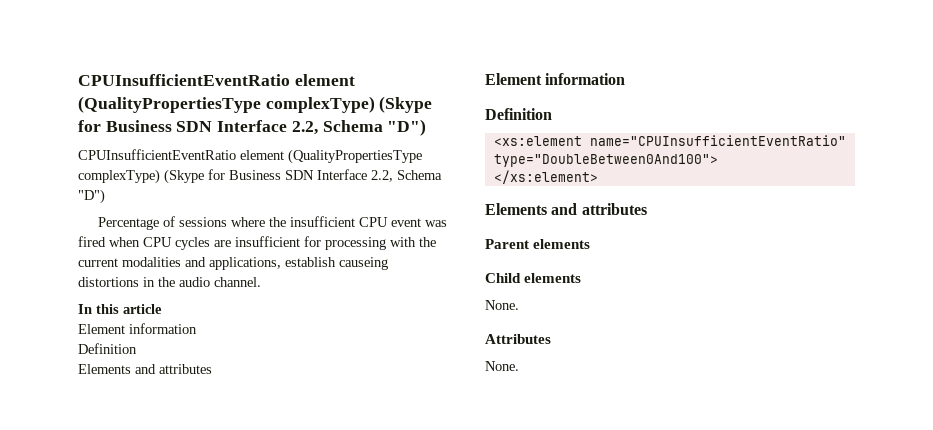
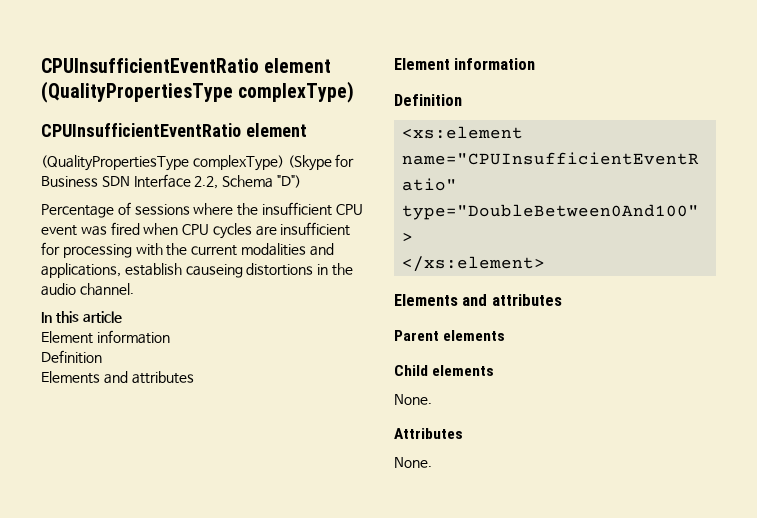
[78,74,355,86] [78,96,433,113] [78,119,427,136] [78,149,284,160] CPUInsufficientEventRatio element (QualityPropertiesType complexType) (Skype for Business SDN Interface 2.2, Schema "D") // CPUInsufficientEventRatio element -> [41,58,332,73] [41,81,355,103] [41,123,307,137] CPUInsufficientEventRatio element (QualityPropertiesType complexType) // CPUInsufficientEventRatio element //

